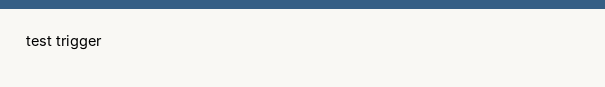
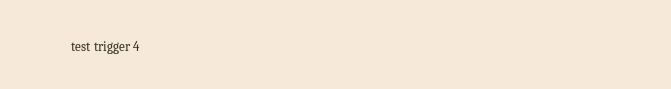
(102, 42) none -> [133,41,141,51] 4

